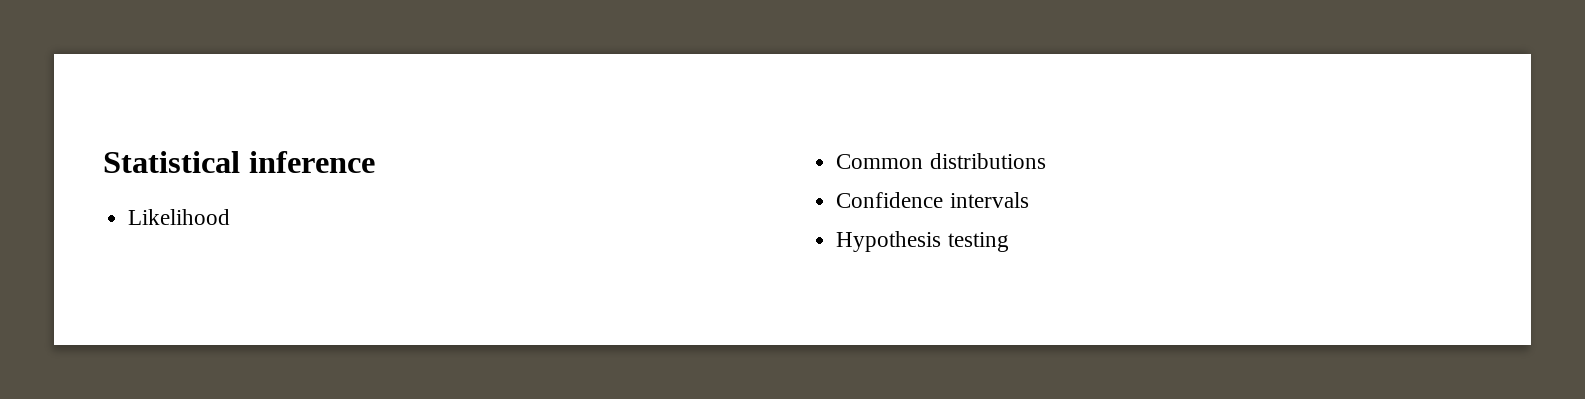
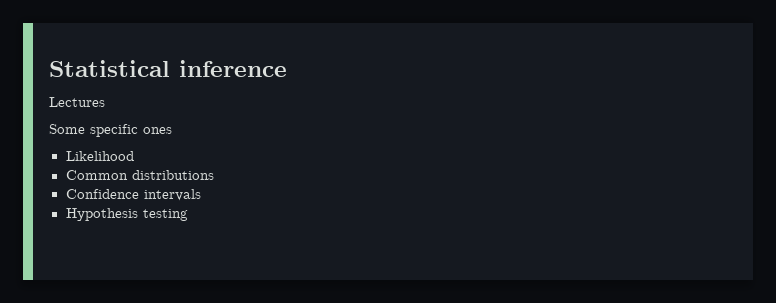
(375, 162) none -> [49,97,105,107] [49,124,172,137] // Lectures // Some specific ones

